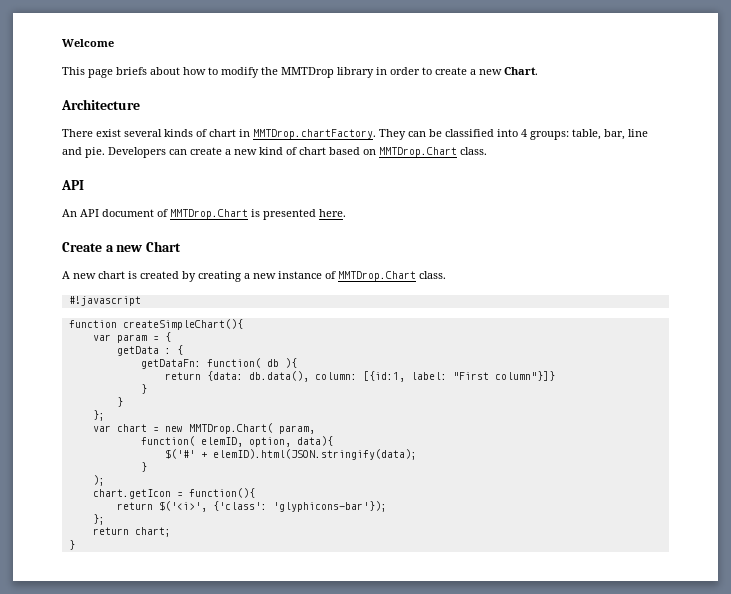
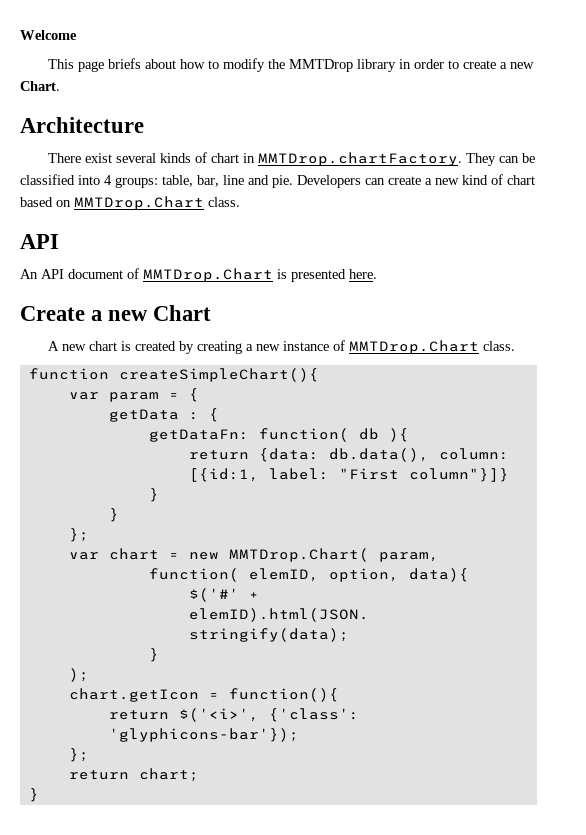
[68,296,141,306] // #!javascript -> (515, 346) none

